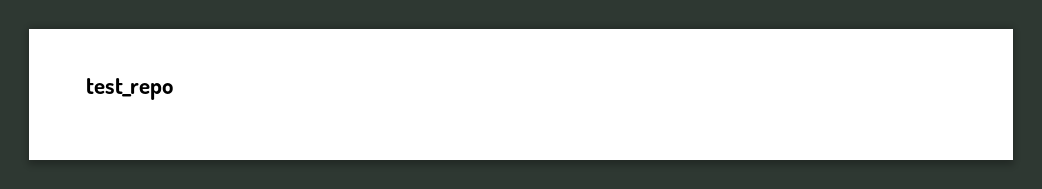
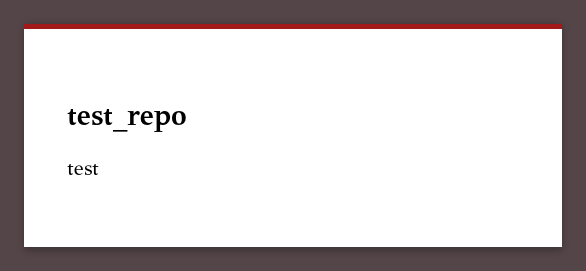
(173, 89) none -> [67,164,99,175] // test

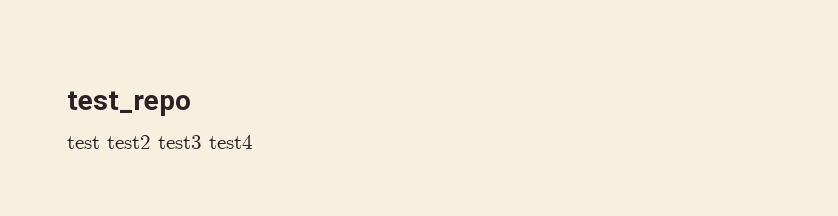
(99, 169) none -> [107,135,253,149] test2 test3 test4

